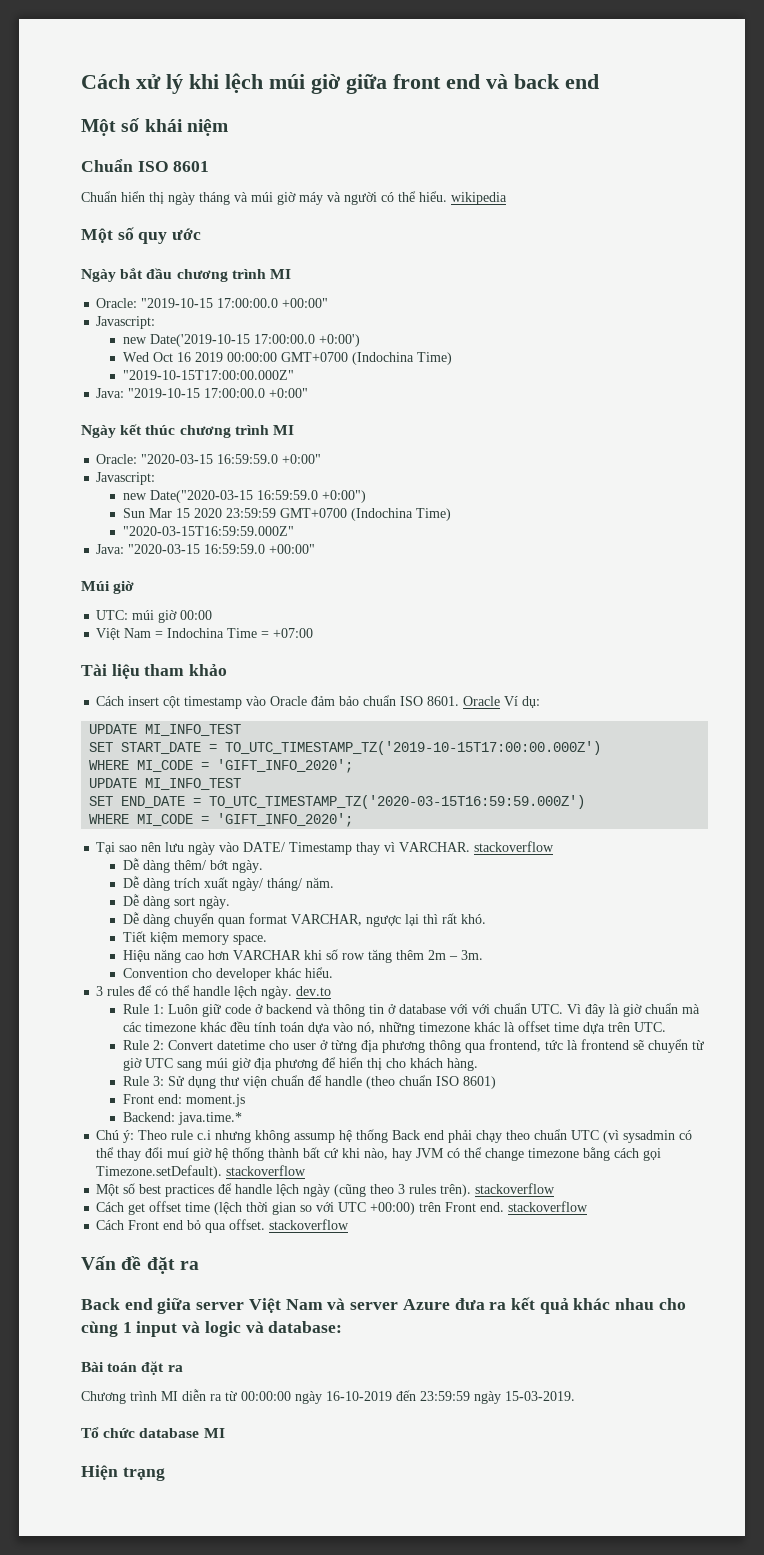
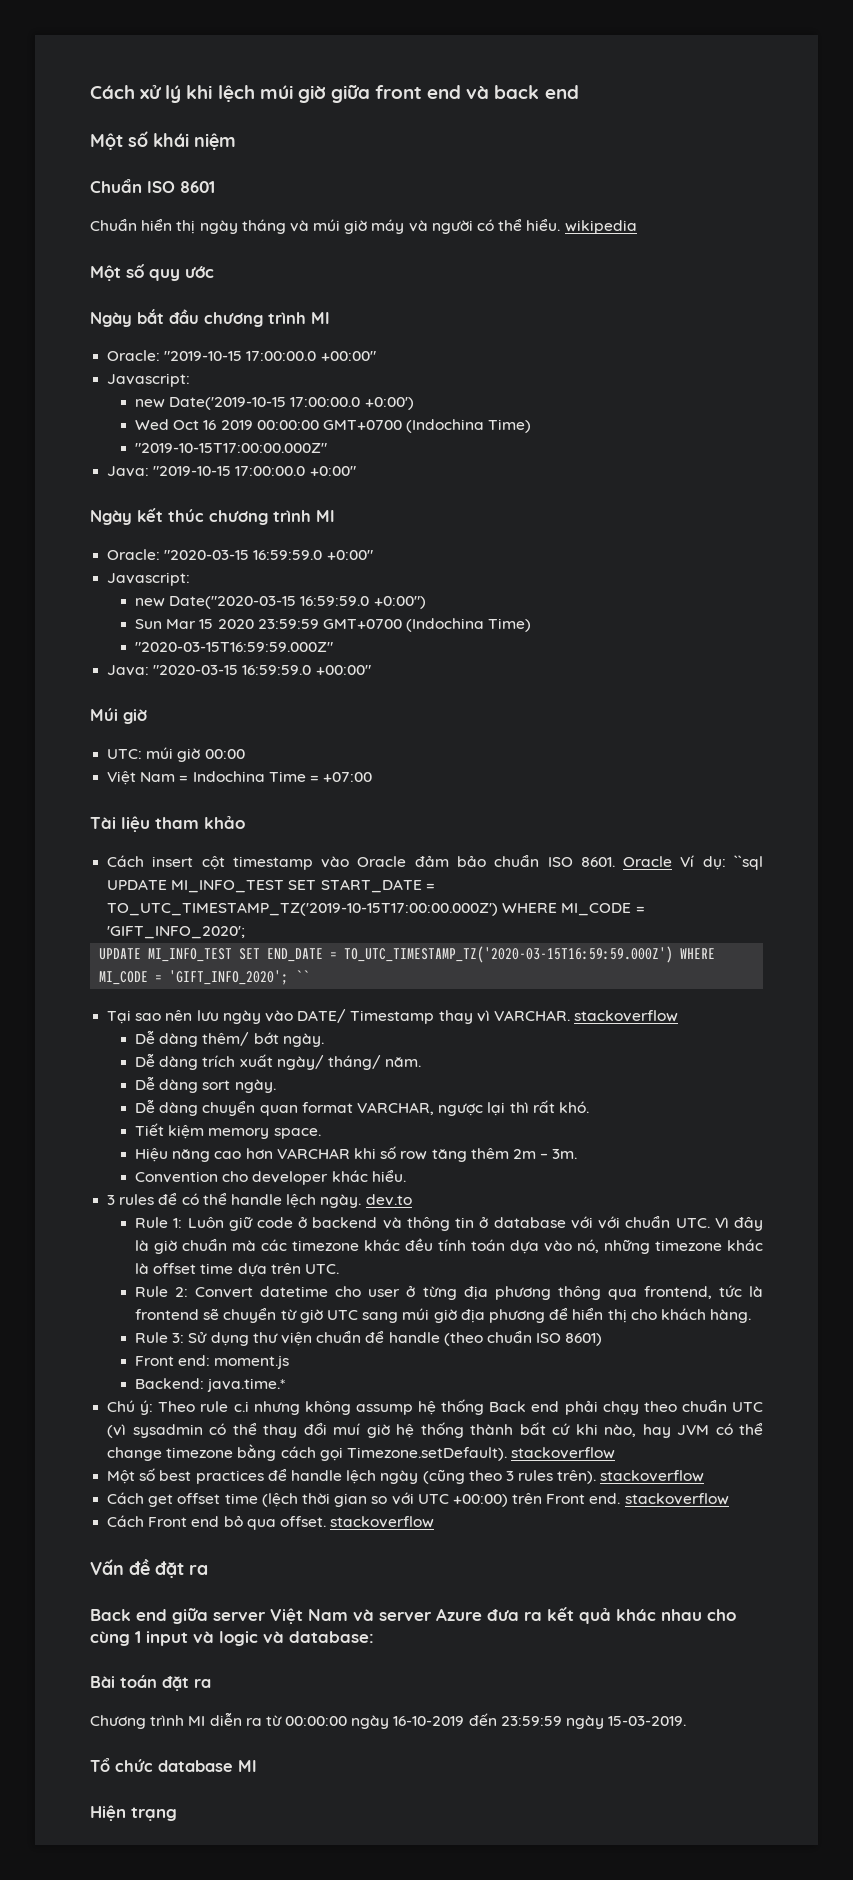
[89,724,242,736] // UPDATE MI_INFO_TEST // -> [733,855,763,870] [107,879,285,893] ``sql UPDATE MI_INFO_TEST
(602, 748) // -> (499, 909) none
(242, 784) // -> (233, 955) none
[89,813,354,827] // WHERE MI_CODE = 'GIFT_INFO_2020'; -> [680,948,716,959] [99,970,310,985] WHERE MI_CODE = 'GIFT_INFO_2020'; ``

